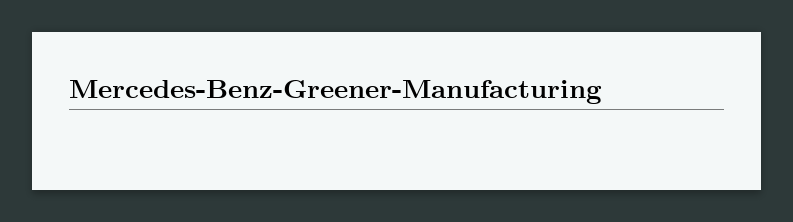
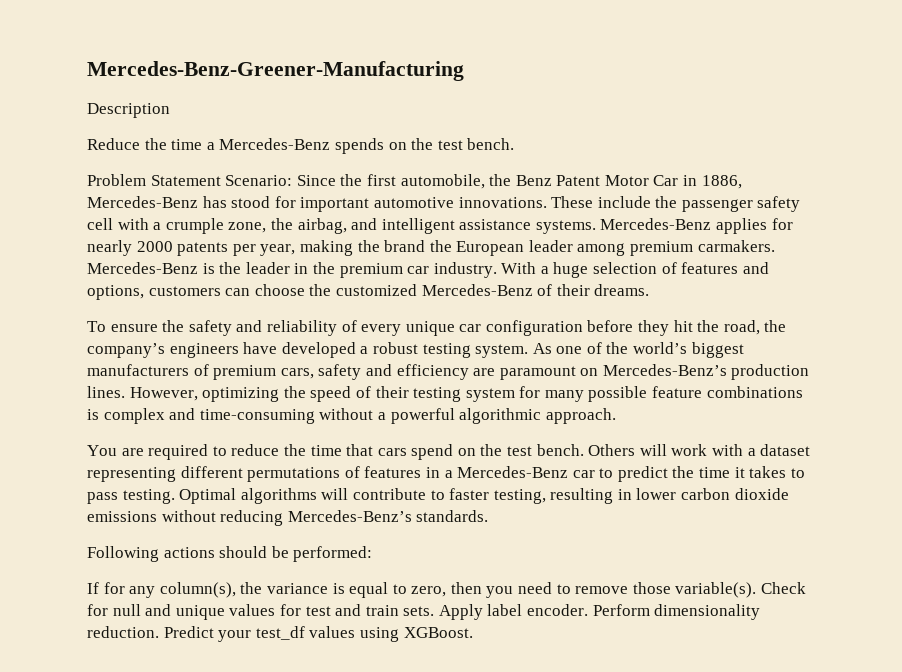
(602, 92) none -> [87,103,170,118] [87,138,515,154] [87,174,742,189] [87,196,801,212] [87,218,793,234] [87,240,775,256] [87,262,769,278] [87,284,650,300] [87,320,787,336] [87,342,744,358] [87,364,810,380] [87,386,803,402] [87,408,616,424] [87,444,811,460] [87,466,805,482] [87,488,789,504] [87,510,489,526] [87,546,373,562] [87,582,807,598] [87,604,761,620] [87,626,473,642] // Description // Reduce the time a Mercedes-Benz spends on the test bench. // Problem Statement Scenario: Since the first automobile, the Benz Patent Motor Car in 1886, Mercedes-Benz has stood for important automotive innovations. These include the passenger safety cell with a crumple zone, the airbag, and intelligent assistance systems. Mercedes-Benz applies for nearly 2000 patents per year, making the brand the European leader among premium carmakers. Mercedes-Benz is the leader in the premium car industry. With a huge selection of features and options, customers can choose the customized Mercedes-Benz of their dreams. // To ensure the safety and reliability of every unique car configuration before they hit the road, the company’s engineers have developed a robust testing system. As one of the world’s biggest manufacturers of premium cars, safety and efficiency are paramount on Mercedes-Benz’s production lines. However, optimizing the speed of their testing system for many possible feature combinations is complex and time-consuming without a powerful algorithmic approach. // You are required to reduce the time that cars spend on the test bench. Others will work with a dataset representing different permutations of features in a Mercedes-Benz car to predict the time it takes to pass testing. Optimal algorithms will contribute to faster testing, resulting in lower carbon dioxide emissions without reducing Mercedes-Benz’s standards. // Following actions should be performed: // If for any column(s), the variance is equal to zero, then you need to remove those variable(s). Check for null and unique values for test and train sets. Apply label encoder. Perform dimensionality reduction. Predict your test_df values using XGBoost.

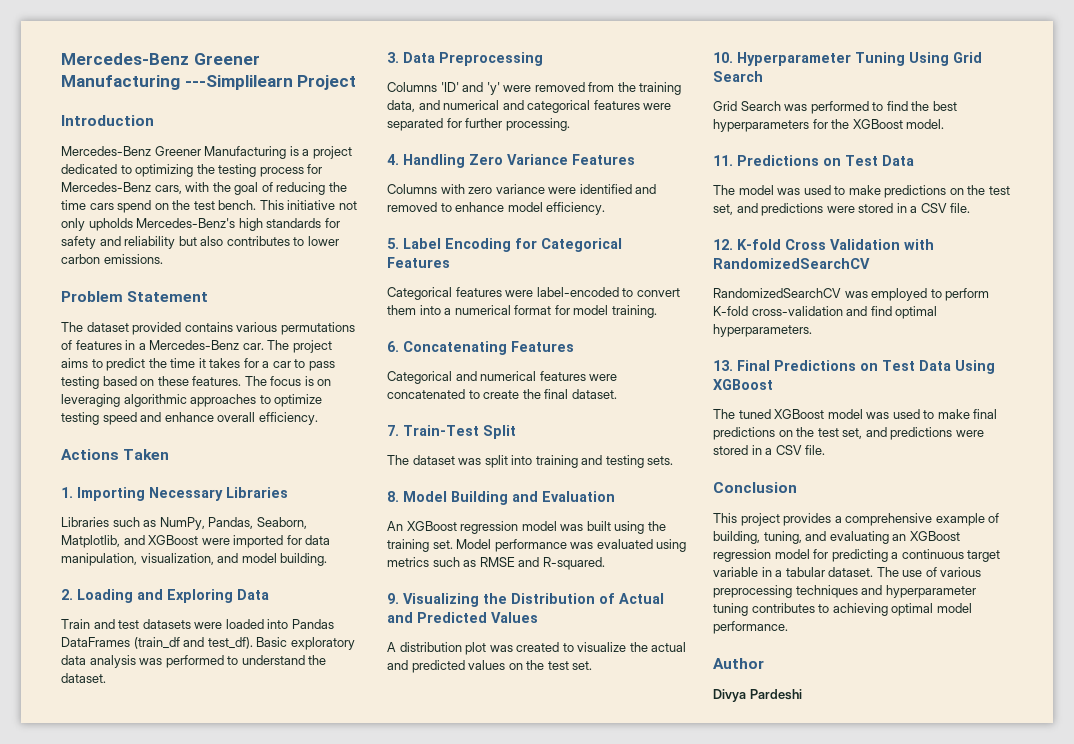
[87,61,464,81] [87,103,170,118] [87,138,515,154] [87,174,742,189] [87,196,801,212] [87,218,793,234] [87,240,775,256] [87,262,769,278] [87,284,650,300] [87,320,787,336] [87,342,744,358] [87,364,810,380] [87,386,803,402] [87,408,616,424] [87,444,374,460] Mercedes-Benz-Greener-Manufacturing // Description // Reduce the time a Mercedes-Benz spends on the test bench. // Problem Statement Scenario: Since the first automobile, the Benz Patent Motor Car in 1886, Mercedes-Benz has stood for important automotive innovations. These include the passenger safety cell with a crumple zone, the airbag, and intelligent assistance systems. Mercedes-Benz applies for nearly 2000 patents per year, making the brand the European leader among premium carmakers. Mercedes-Benz is the leader in the premium car industry. With a huge selection of features and options, customers can choose the customized Mercedes-Benz of their dreams. // To ensure the safety and reliability of every unique car configuration before they hit the road, the company’s engineers have developed a robust testing system. As one of the world’s biggest manufacturers of premium cars, safety and efficiency are paramount on Mercedes-Benz’s production lines. However, optimizing the speed of their testing system for many possible feature combinations is complex and time-consuming without a powerful algorithmic approach. // You are required to reduce the time that -> [61,53,260,65] [61,75,357,90] [61,115,154,126] [61,146,352,159] [61,164,323,177] [61,182,347,195] [61,200,86,210] Mercedes-Benz Greener Manufacturing ---Simplilearn Project // Introduction // Mercedes-Benz Greener Manufacturing is a project dedicated to optimizing the testing process for Mercedes-Benz cars, with the goal of reducing the time
[588,444,811,456] [87,466,243,482] Others will work with a dataset representing different -> [259,200,357,210] [61,218,340,231] [61,236,339,249] [61,254,163,264] [61,291,209,302] [61,322,278,335] This initiative not only upholds Mercedes-Benz's high standards for safety and reliability but also contributes to lower carbon emissions. // Problem Statement // The dataset provided contains various
[572,470,595,478] car -> [242,340,332,353] [61,358,88,368] car. The project aims
[790,468,805,478] [87,488,789,504] [87,510,489,526] [87,546,373,562] [87,582,807,598] [87,604,761,620] [87,626,473,642] to pass testing. Optimal algorithms will contribute to faster testing, resulting in lower carbon dioxide emissions without reducing Mercedes-Benz’s standards. // Following actions should be performed: // If for any column(s), the variance is equal to zero, then you need to remove those variable(s). Check for null and unique values for test and train sets. Apply label encoder. Perform dimensionality reduction. Predict your test_df values using XGBoost. -> [243,358,335,371] [61,376,332,389] [61,394,323,407] [61,412,318,425] [61,449,170,460] [61,487,288,501] [61,517,307,530] [61,535,331,548] [61,553,328,566] [61,589,269,603] [61,619,334,629] [61,637,355,650] [61,655,327,668] [61,673,106,683] [387,52,543,66] [387,82,682,95] [387,100,672,113] [387,118,570,131] [387,154,635,168] [387,184,657,194] [387,202,606,215] [387,238,622,252] [387,257,450,268] [387,287,680,300] [387,305,657,318] [387,341,574,355] [387,371,618,384] [387,389,617,399] [387,425,516,439] [387,455,674,468] [387,491,615,505] [387,521,666,534] [387,539,687,552] [387,557,605,570] [387,593,664,607] [387,612,538,623] [387,642,687,655] [387,660,593,673] [713,52,982,66] [713,71,763,82] [713,101,957,114] [713,119,945,132] [713,155,914,166] [713,185,1010,198] [713,203,971,216] [713,239,934,250] [713,258,870,269] [713,288,990,301] [713,306,938,319] [713,324,812,337] [713,360,995,374] [713,379,773,390] [713,409,998,419] [713,427,984,440] [713,445,826,455] [713,482,797,493] [713,513,1000,526] [713,531,960,544] [713,549,1001,562] [713,567,982,577] [713,585,976,598] [713,603,972,616] [713,621,788,634] [713,658,764,669] [713,689,802,702] for a car to pass testing based on these features. The focus is on leveraging algorithmic approaches to optimize testing speed and enhance overall efficiency. // Actions Taken // 1. Importing Necessary Libraries // Libraries such as NumPy, Pandas, Seaborn, Matplotlib, and XGBoost were imported for data manipulation, visualization, and model building. // 2. Loading and Exploring Data // Train and test datasets were loaded into Pandas DataFrames (train_df and test_df). Basic exploratory data analysis was performed to understand the dataset. // 3. Data Preprocessing // Columns 'ID' and 'y' were removed from the training data, and numerical and categorical features were separated for further processing. // 4. Handling Zero Variance Features // Columns with zero variance were identified and removed to enhance model efficiency. // 5. Label Encoding for Categorical Features // Categorical features were label-encoded to convert them into a numerical format for model training. // 6. Concatenating Features // Categorical and numerical features were concatenated to create the final dataset. // 7. Train-Test Split // The dataset was split into training and testing sets. // 8. Model Building and Evaluation // An XGBoost regression model was built using the training set. Model performance was evaluated using metrics such as RMSE and R-squared. // 9. Visualizing the Distribution of Actual and Predicted Values // A distribution plot was created to visualize the actual and predicted values on the test set. // 10. Hyperparameter Tuning Using Grid Search // Grid Search was performed to find the best hyperparameters for the XGBoost model. // 11. Predictions on Test Data // The model was used to make predictions on the test set, and predictions were stored in a CSV file. // 12. K-fold Cross Validation with RandomizedSearchCV // RandomizedSearchCV was employed to perform K-fold cross-validation and find optimal hyperparameters. // 13. Final Predictions on Test Data Using XGBoost // The tuned XGBoost model was used to make final predictions on the test set, and predictions were stored in a CSV file. // Conclusion // This project provides a comprehensive example of building, tuning, and evaluating an XGBoost regression model for predicting a continuous target variable in a tabular dataset. The use of various preprocessing techniques and hyperparameter tuning contributes to achieving optimal model performance. // Author // Divya Pardeshi

